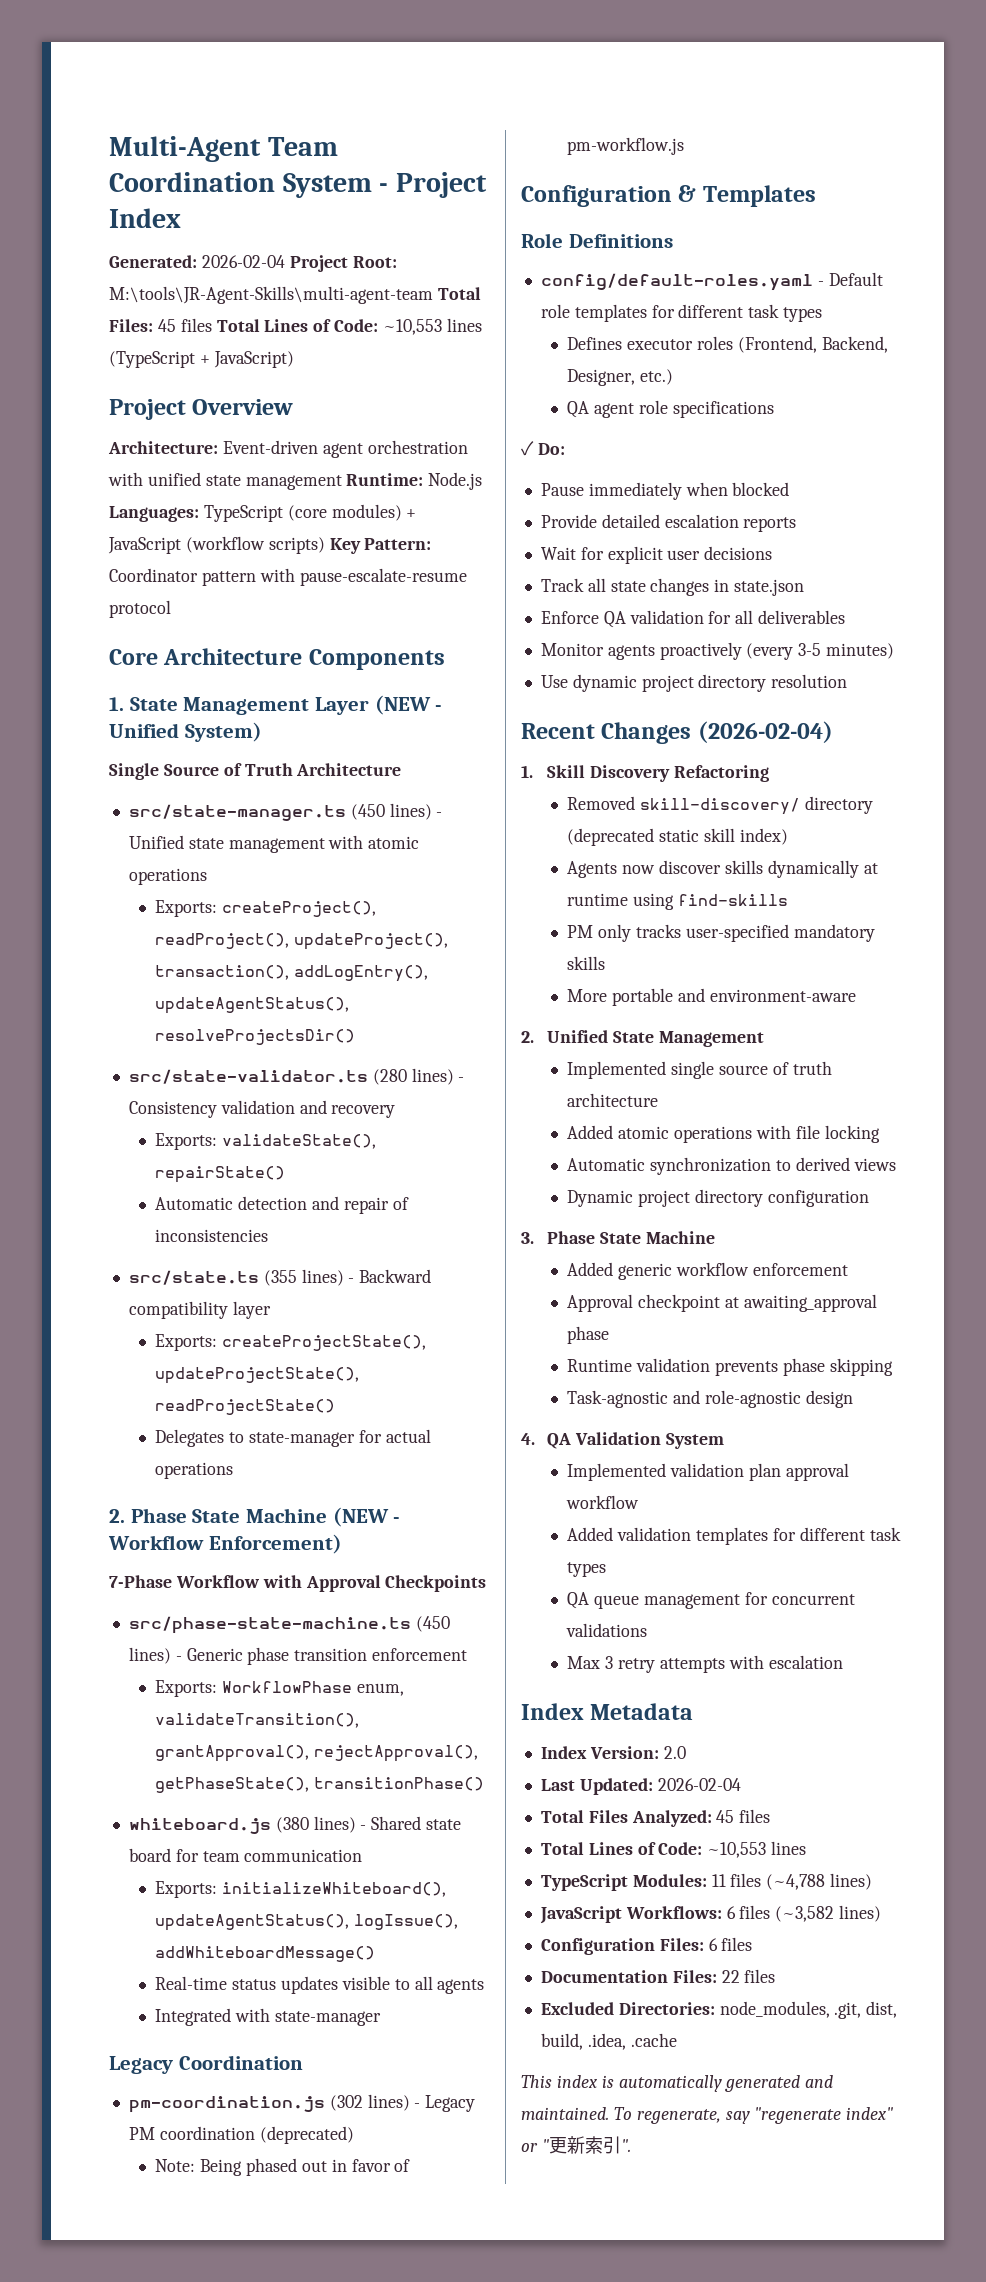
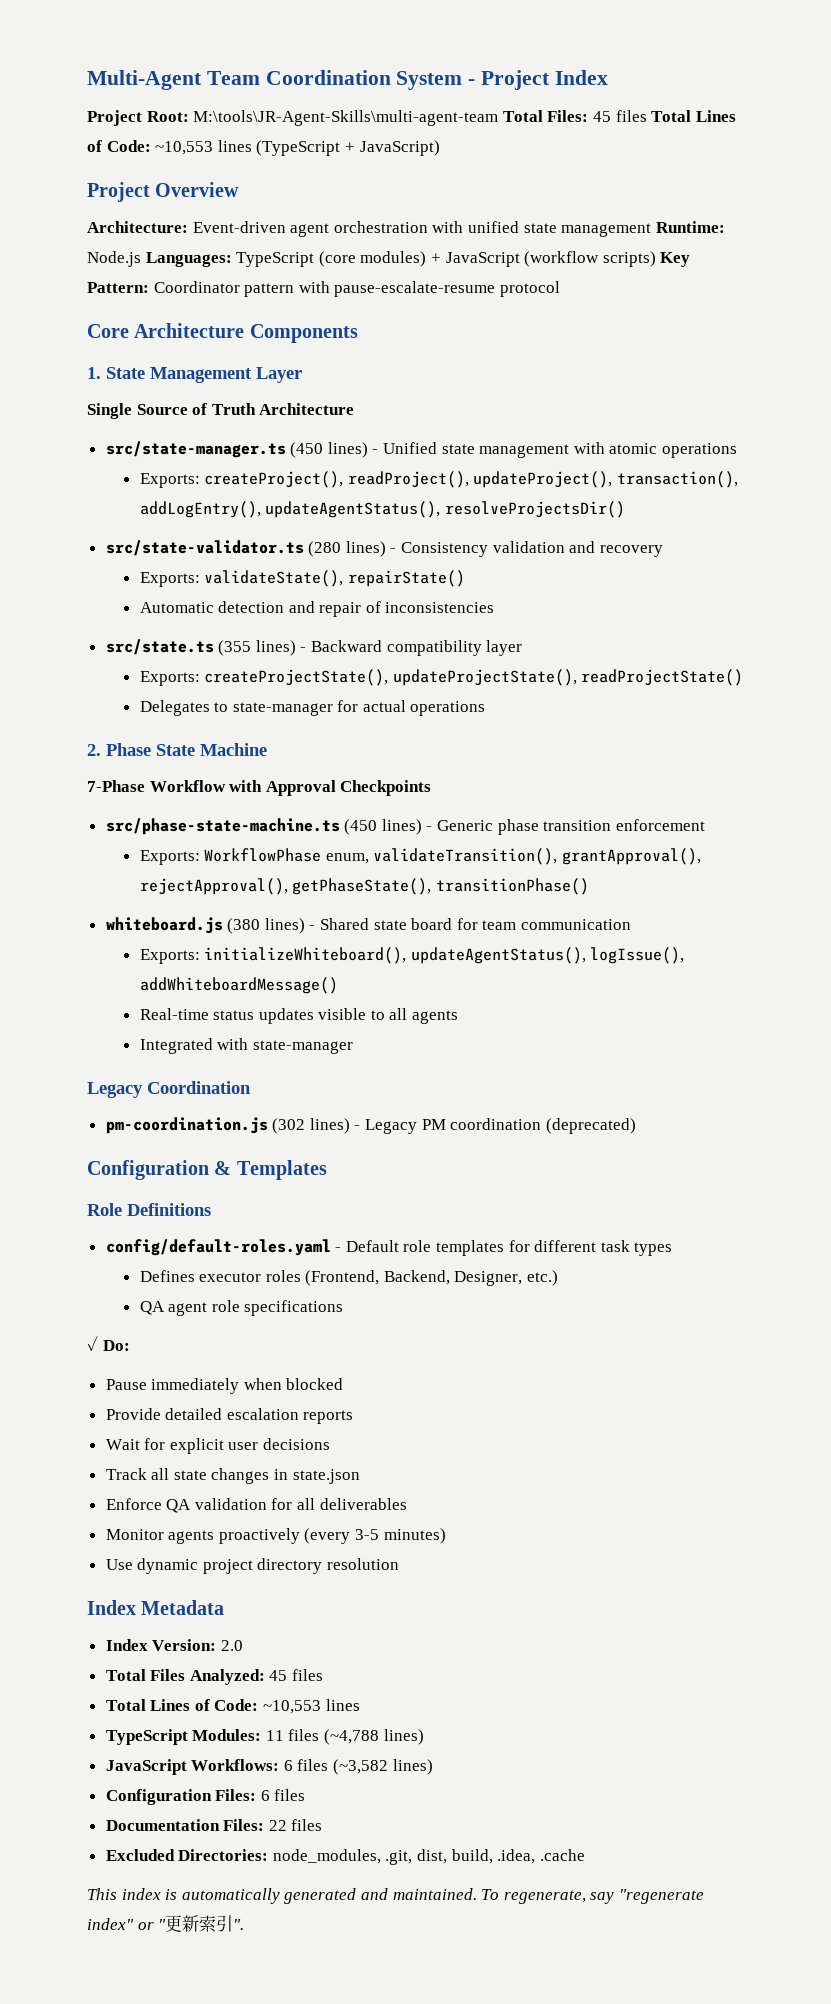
[109,255,285,268] Generated: 2026-02-04 -> (608, 77) none
[374,695,443,715] [109,722,262,742] (NEW - Unified System) -> (302, 375) none
[332,1507,401,1527] [108,1534,342,1554] (NEW - Workflow Enforcement) -> (267, 749) none
[155,2158,411,2176] [567,137,685,155] // Note: Being phased out in favor of pm-workflow.js -> (636, 1126) none
[521,721,833,744] [521,765,770,782] [567,796,873,815] [567,828,788,846] [567,860,878,878] [567,893,788,910] [567,924,875,942] [567,956,606,970] [567,988,856,1006] [521,1030,765,1047] [567,1061,832,1079] [567,1093,659,1107] [567,1125,880,1143] [567,1157,896,1175] [567,1189,869,1207] [521,1231,716,1244] [567,1262,848,1280] [567,1294,877,1312] [567,1326,610,1344] [567,1358,893,1376] [567,1390,853,1408] [521,1432,725,1449] [567,1463,849,1481] [566,1495,640,1509] [567,1527,901,1545] [567,1562,607,1577] [567,1592,855,1609] [566,1623,648,1637] [567,1655,843,1673] // Recent Changes (2026-02-04) // 1. Skill Discovery Refactoring // Removed skill-discovery/ directory (deprecated static skill index) // Agents now discover skills dynamically at runtime using find-skills // PM only tracks user-specified mandatory skills // More portable and environment-aware // 2. Unified State Management // Implemented single source of truth architecture // Added atomic operations with file locking // Automatic synchronization to derived views // Dynamic project directory configuration // 3. Phase State Machine // Added generic workflow enforcement // Approval checkpoint at awaiting_approval phase // Runtime validation prevents phase skipping // Task-agnostic and role-agnostic design // 4. QA Validation System // Implemented validation plan approval workflow // Added validation templates for different task types // QA queue management for concurrent validations // Max 3 retry attempts with escalation -> (400, 1564) none
[540,1778,741,1795] // Last Updated: 2026-02-04 -> (243, 1645) none

